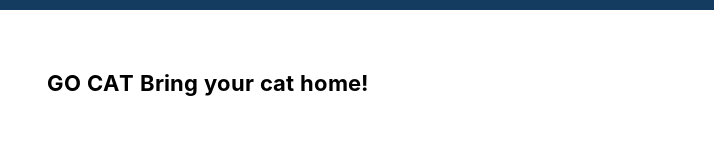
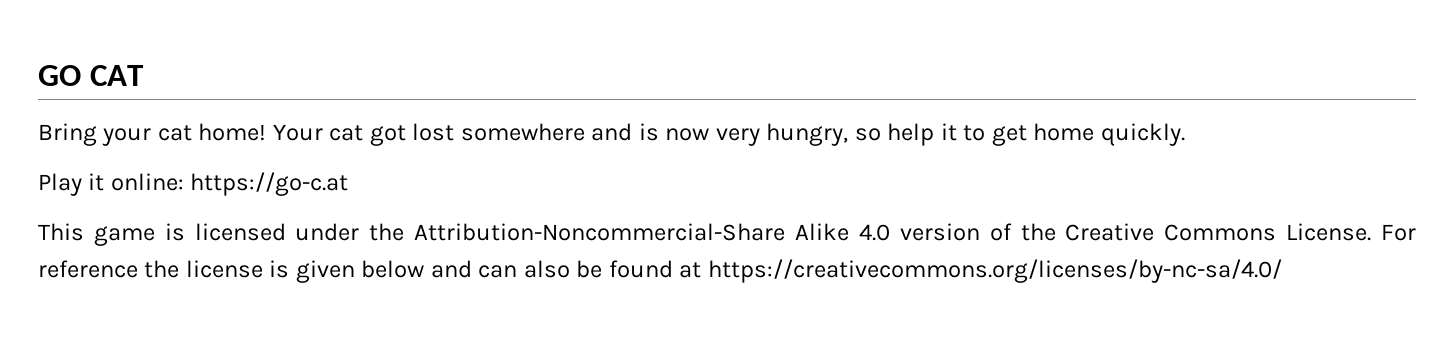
(134, 83) none -> (144, 75) //
(368, 83) none -> [272,123,1185,146] [38,172,349,196] [38,223,1416,246] [38,259,1282,283] Your cat got lost somewhere and is now very hungry, so help it to get home quickly. // Play it online: https://go-c.at // This game is licensed under the Attribution-Noncommercial-Share Alike 4.0 version of the Creative Commons License. For reference the license is given below and can also be found at https://creativecommons.org/licenses/by-nc-sa/4.0/

